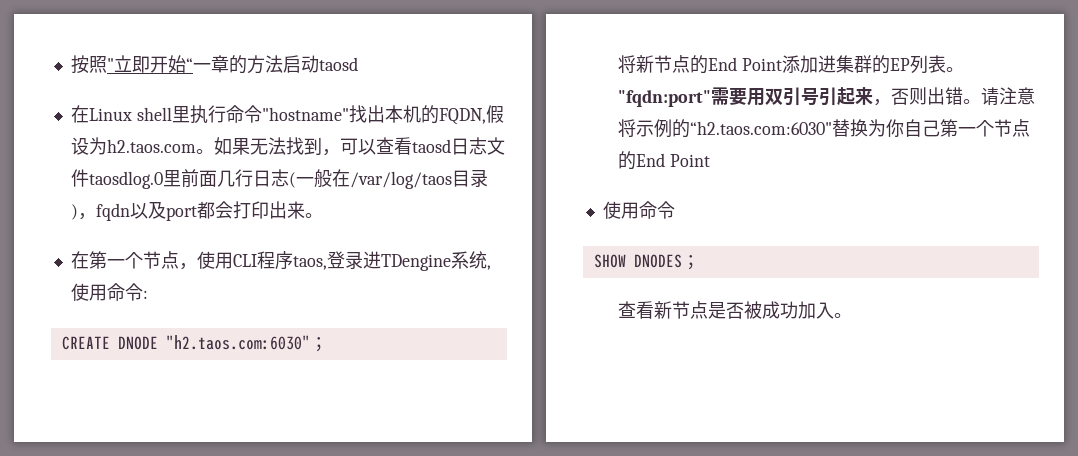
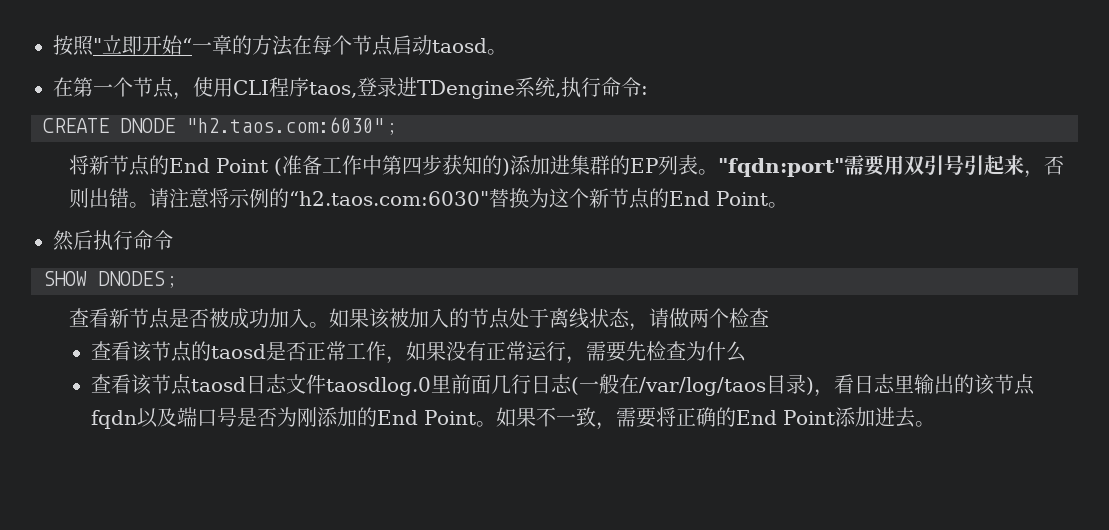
(283, 64) none -> [292,35,393,56] 在每个节点
[70,105,504,125] [70,137,505,156] [70,169,488,189] [70,201,305,221] // 在Linux shell里执行命令"hostname"找出本机的FQDN,假设为h2.taos.com。如果无法找到，可以查看taosd日志文件taosdlog.0里前面几行日志(一般在/var/log/taos目录)，fqdn以及port都会打印出来 -> (487, 45) none
[70,283,107,301] 使用 -> [561,77,601,98] 执行
(783, 64) none -> [273,155,510,176] (准备工作中第四步获知的)
[886,119,1031,137] [618,151,711,170] [602,201,639,219] 你自己第一个节点的End Point // 使用 -> [548,188,788,209] [53,230,133,251] 这个新节点的End Point。 // 然后执行
(853, 315) none -> [328,308,769,331] [90,341,746,364] [90,374,1035,397] [90,407,935,430] 如果该被加入的节点处于离线状态，请做两个检查 // 查看该节点的taosd是否正常工作，如果没有正常运行，需要先检查为什么 // 查看该节点taosd日志文件taosdlog.0里前面几行日志(一般在/var/log/taos目录)，看日志里输出的该节点fqdn以及端口号是否为刚添加的End Point。如果不一致，需要将正确的End Point添加进去。

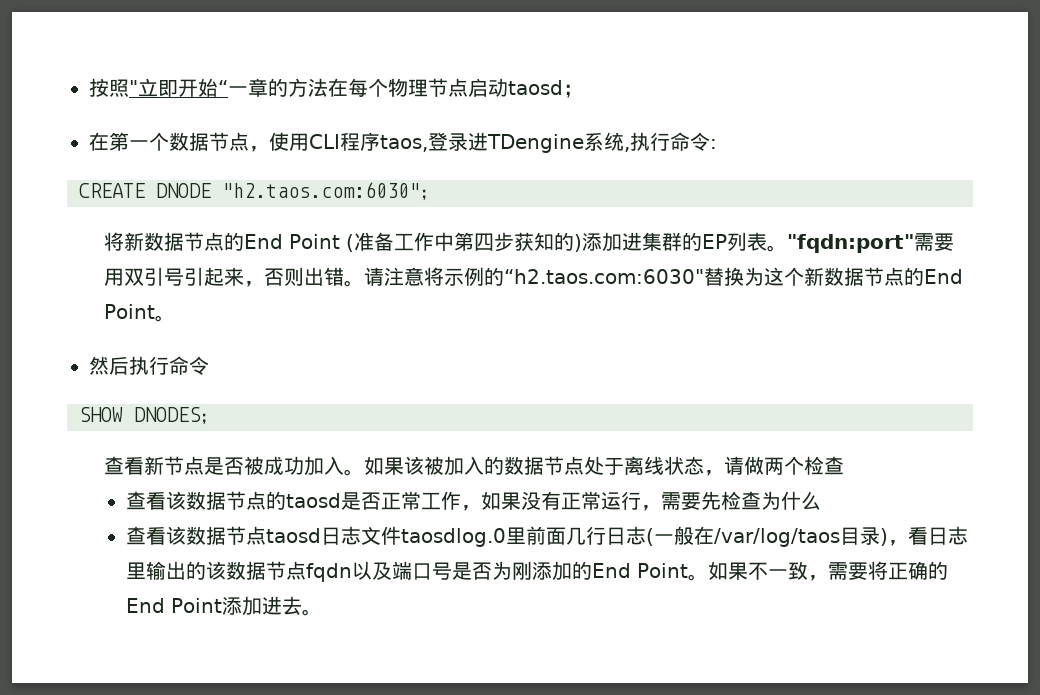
(352, 45) none -> [388,78,428,97] 物理
[487,49,507,55] 。 -> [563,84,583,98] ；
(133, 87) none -> [169,132,209,151] 数据
(109, 165) none -> [144,232,185,251] 数据
(609, 198) none -> [824,267,865,286] 数据
(469, 318) none -> [504,456,545,475] 数据
(152, 351) none -> [186,491,227,510] 数据
(152, 384) none -> [186,526,227,545] 数据
(995, 384) none -> [226,561,267,580] 数据

